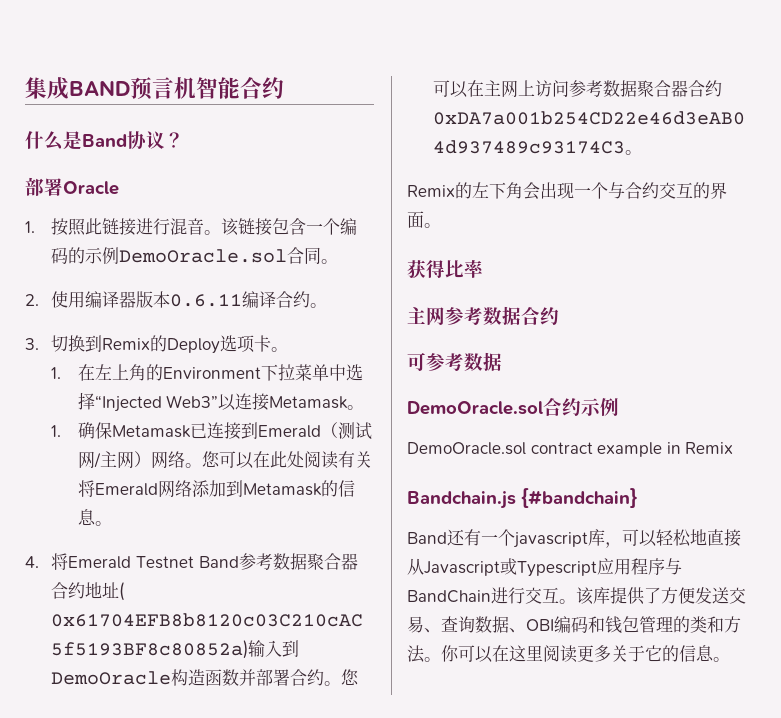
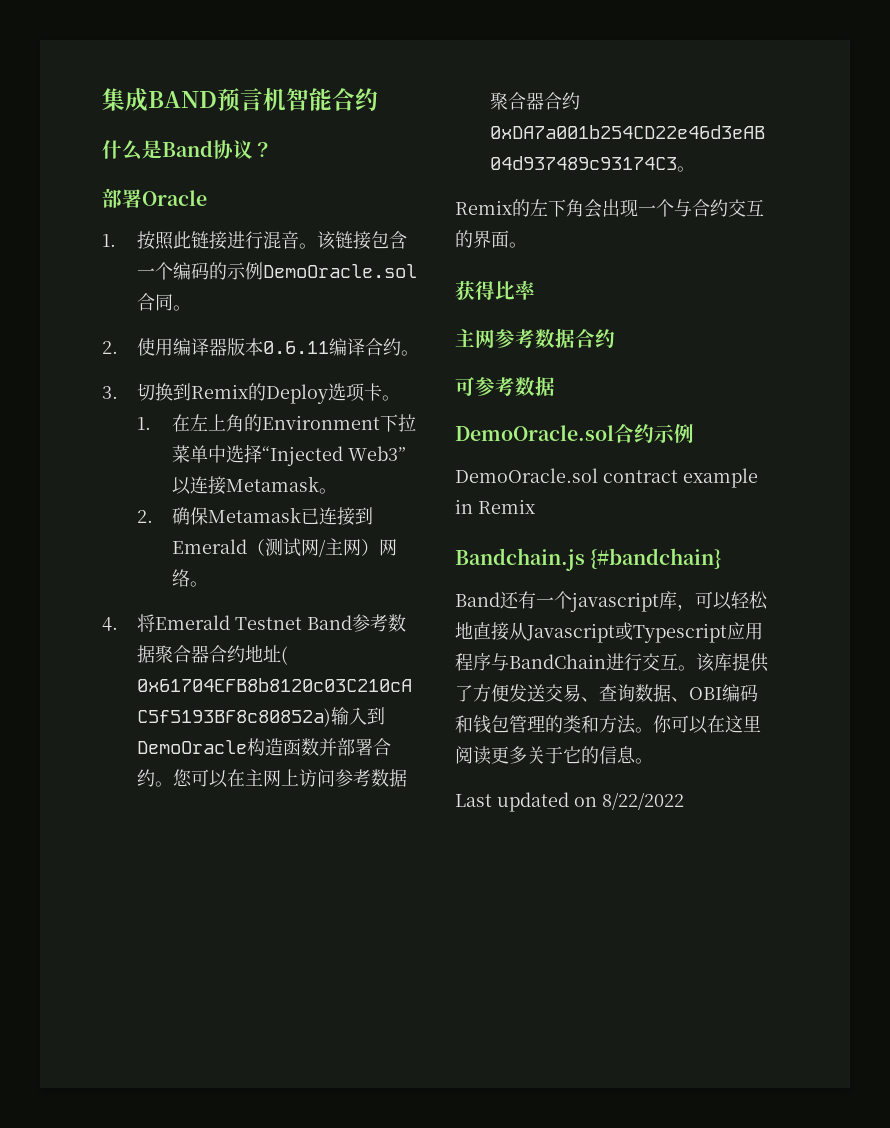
[51,425,62,437] 1. -> [137,510,154,523] 2.
[201,451,372,469] [77,480,355,498] [77,509,112,526] 您可以在此处阅读有关将Emerald网络添加到Metamask的信息。 -> (209, 584) none
(730, 659) none -> [455,792,684,812] // Last updated on 8/22/2022

